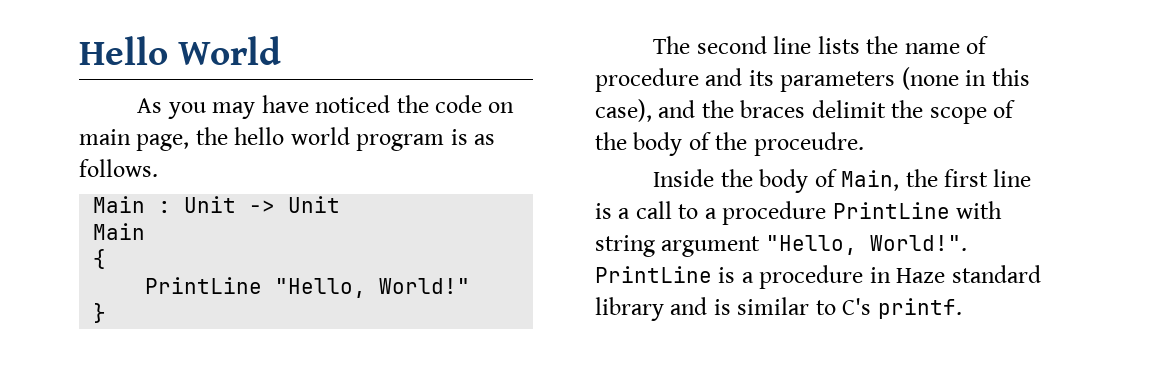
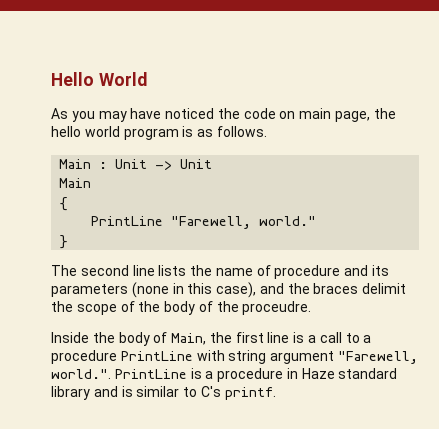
[275,278,471,298] "Hello, World!" -> [171,216,317,229] "Farewell, world."
[765,235,967,255] "Hello, World!". -> [337,351,418,364] [51,369,111,379] "Farewell, world.".

